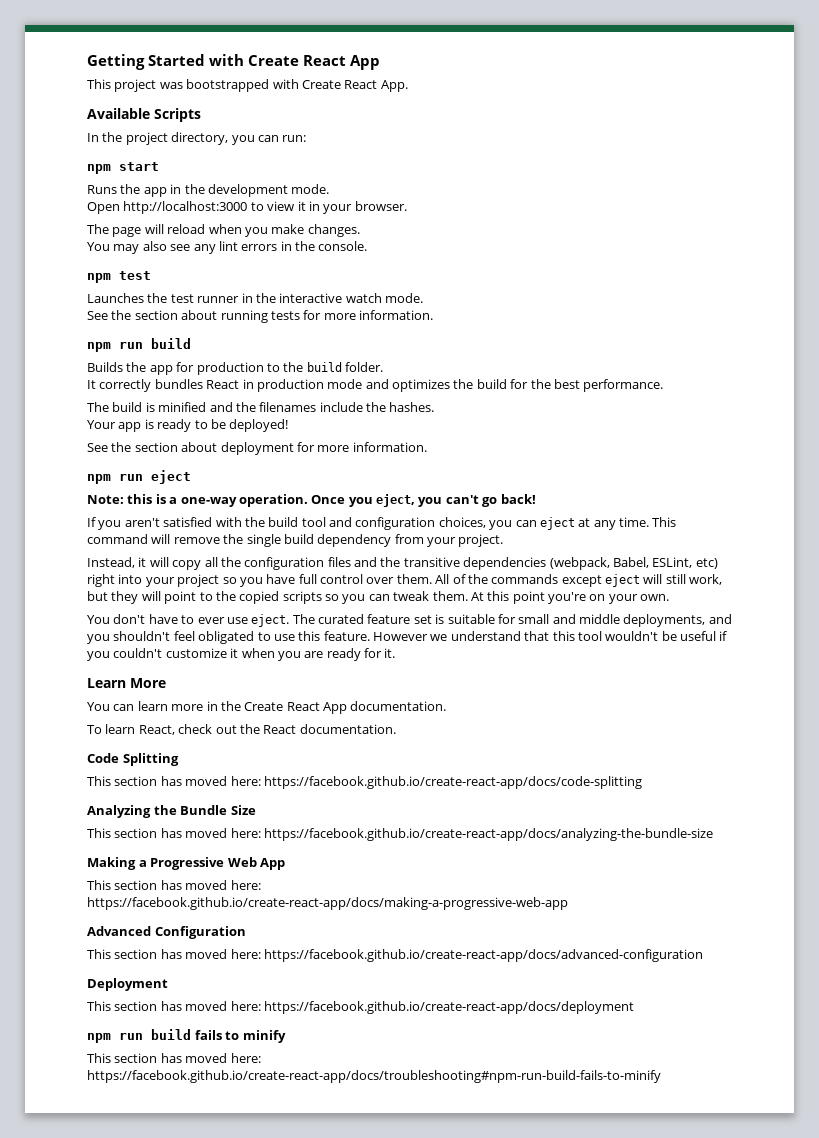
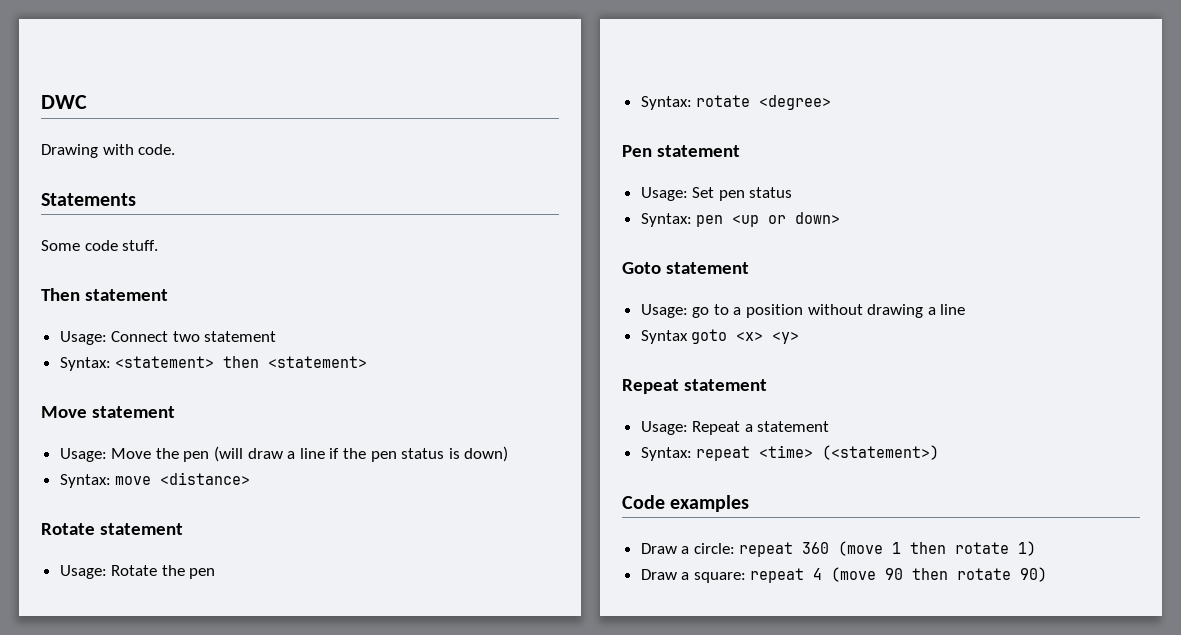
[87,54,380,70] [87,79,408,92] [87,108,201,122] [87,132,307,145] [87,162,159,174] [87,184,330,197] [87,201,407,214] [87,224,360,237] [87,241,368,254] [87,271,151,283] [87,293,423,303] [87,310,433,323] [87,338,191,352] [87,362,383,375] [87,379,664,392] [87,402,435,412] [87,419,289,432] [87,442,427,455] [87,470,191,484] [87,494,536,507] [87,517,677,530] [87,534,504,547] [87,557,718,570] [87,574,723,587] [87,591,670,604] [87,614,732,627] [87,631,728,644] [87,648,396,661] [87,678,166,688] [87,701,447,714] [87,724,396,735] [87,753,179,766] [87,776,642,789] [87,805,256,818] [87,828,713,841] [87,857,286,870] [87,880,261,890] [87,897,568,910] [87,926,246,939] [87,949,703,962] [87,978,168,991] [87,1001,634,1014] [87,1029,286,1043] [87,1053,261,1063] [87,1070,661,1083] Getting Started with Create React App // This project was bootstrapped with Create React App. // Available Scripts // In the project directory, you can run: // npm start // Runs the app in the development mode. // Open http://localhost:3000 to view it in your browser. // The page will reload when you make changes. // You may also see any lint errors in the console. // npm test // Launches the test runner in the interactive watch mode. // See the section about running tests for more information. // npm run build // Builds the app for production to the build folder. // It correctly bundles React in production mode and optimizes the build for the best performance. // The build is minified and the filenames include the hashes. // Your app is ready to be deployed! // See the section about deployment for more information. // npm run eject // Note: this is a one-way operation. Once you eject, you can't go back! // If you aren't satisfied with the build tool and configuration choices, you can eject at any time. This command will remove the single build dependency from your project. // Instead, it will copy all the configuration files and the transitive dependencies (webpack, Babel, ESLint, etc) right into your project so you have full control over them. All of the commands except eject will still work, but they will point to the copied scripts so you can tweak them. At this point you're on your own. // You don't have to ever use eject. The curated feature set is suitable for small and middle deployments, and you shouldn't feel obligated to use this feature. However we understand that this tool wouldn't be useful if you couldn't customize it when you are ready for it. // Learn More // You can learn more in the Create React App documentation. // To learn React, check out the React documentation. // Code Splitting // This section has moved here: https://facebook.github.io/create-react-app/docs/code-splitting // Analyzing the Bundle Size // This section has moved here: https://facebook.github.io/create-react-app/docs/analyzing-the-bundle-size // Making a Progressive Web App // This section has moved here: https://facebook.github.io/create-react-app/docs/making-a-progressive-web-app // Advanced Configuration // This section has moved here: https://facebook.github.io/create-react-app/docs/advanced-configuration // Deployment // This section has moved here: https://facebook.github.io/create-react-app/docs/deployment // npm run build fails to minify // This section has moved here: https://facebook.github.io/create-react-app/docs/troubleshooting#npm-run-build-fails-to-minify -> [41,95,87,109] [41,144,176,158] [41,193,136,206] [41,240,159,251] [41,288,168,301] [59,331,277,345] [59,356,368,371] [41,406,175,418] [59,446,509,462] [59,472,251,488] [41,523,183,535] [59,565,216,579] [640,95,832,110] [622,145,740,157] [640,187,793,201] [640,212,841,227] [622,262,749,274] [640,304,966,318] [640,329,800,344] [622,379,767,394] [640,421,830,435] [640,445,940,461] [622,495,750,512] [640,541,1037,557] [640,567,1048,583] DWC // Drawing with code. // Statements // Some code stuff. // Then statement // Usage: Connect two statement // Syntax: <statement> then <statement> // Move statement // Usage: Move the pen (will draw a line if the pen status is down) // Syntax: move <distance> // Rotate statement // Usage: Rotate the pen // Syntax: rotate <degree> // Pen statement // Usage: Set pen status // Syntax: pen <up or down> // Goto statement // Usage: go to a position without drawing a line // Syntax goto <x> <y> // Repeat statement // Usage: Repeat a statement // Syntax: repeat <time> (<statement>) // Code examples // Draw a circle: repeat 360 (move 1 then rotate 1) // Draw a square: repeat 4 (move 90 then rotate 90)

